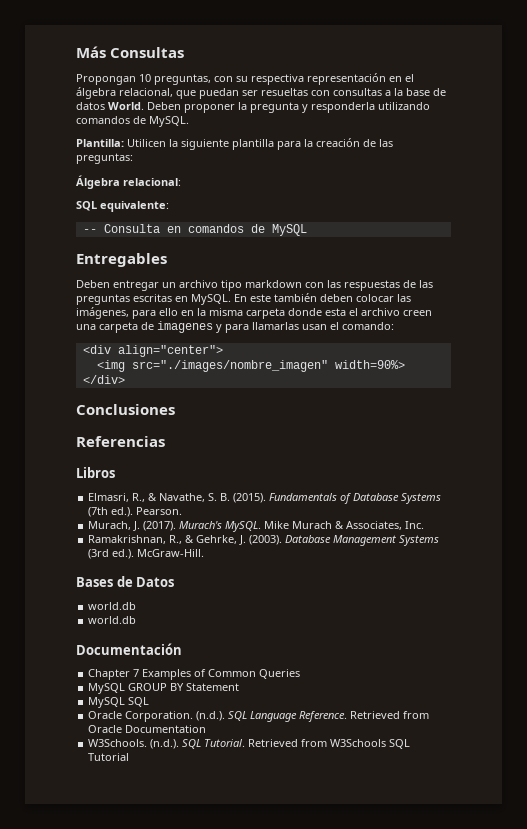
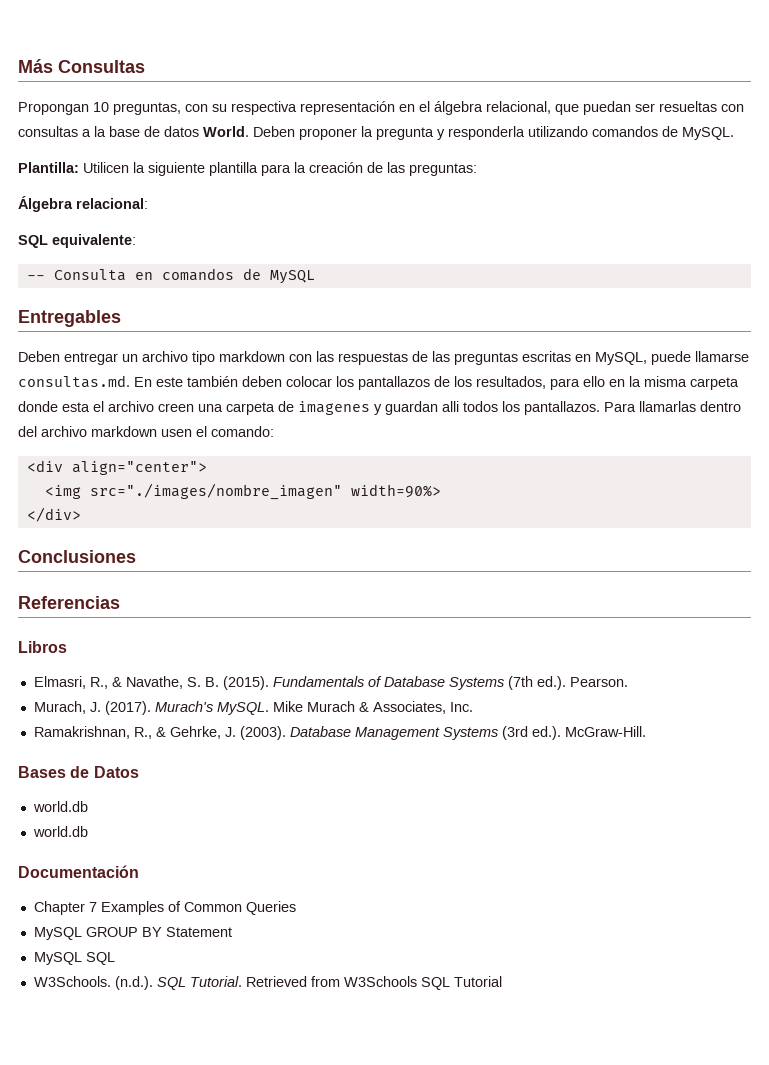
[191,294,231,305] MySQL. -> [595,351,749,365] [18,375,130,388] MySQL, puede llamarse consultas.md.
[397,294,411,302] [76,307,129,319] las imágenes, -> [336,376,546,390] los pantallazos de los resultados,
[225,322,327,333] para llamarlas usan -> [385,401,741,415] [18,426,192,437] guardan alli todos los pantallazos. Para llamarlas dentro del archivo markdown usen
[88,711,430,722] [88,725,207,733] // Oracle Corporation. (n.d.). SQL Language Reference. Retrieved from Oracle Documentation -> (115, 958) none

